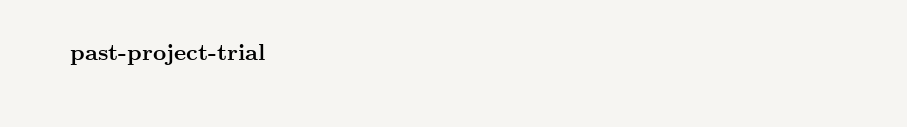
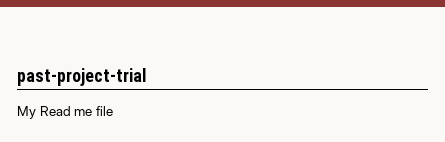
(265, 54) none -> [17,106,113,119] // My Read me file

